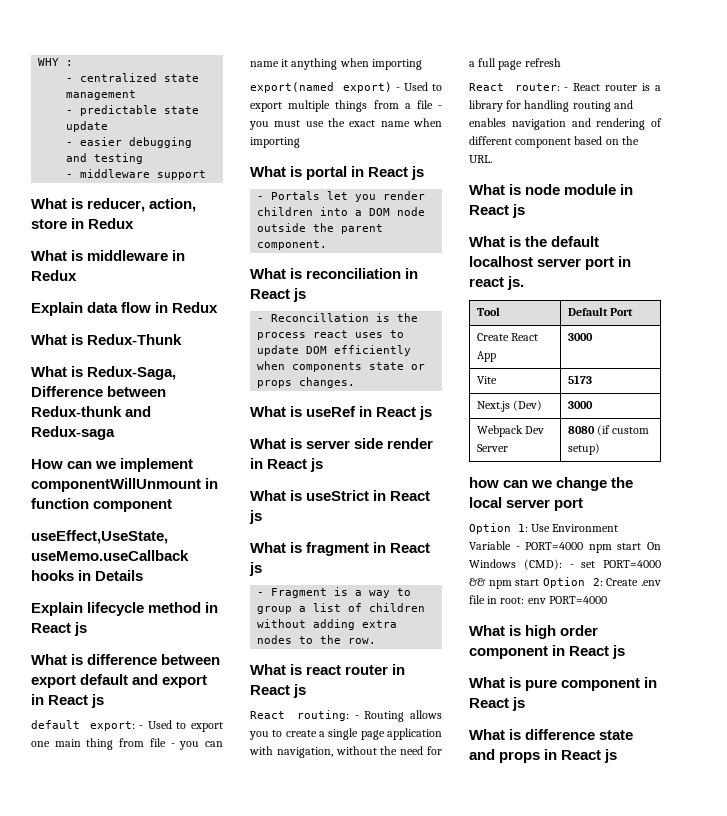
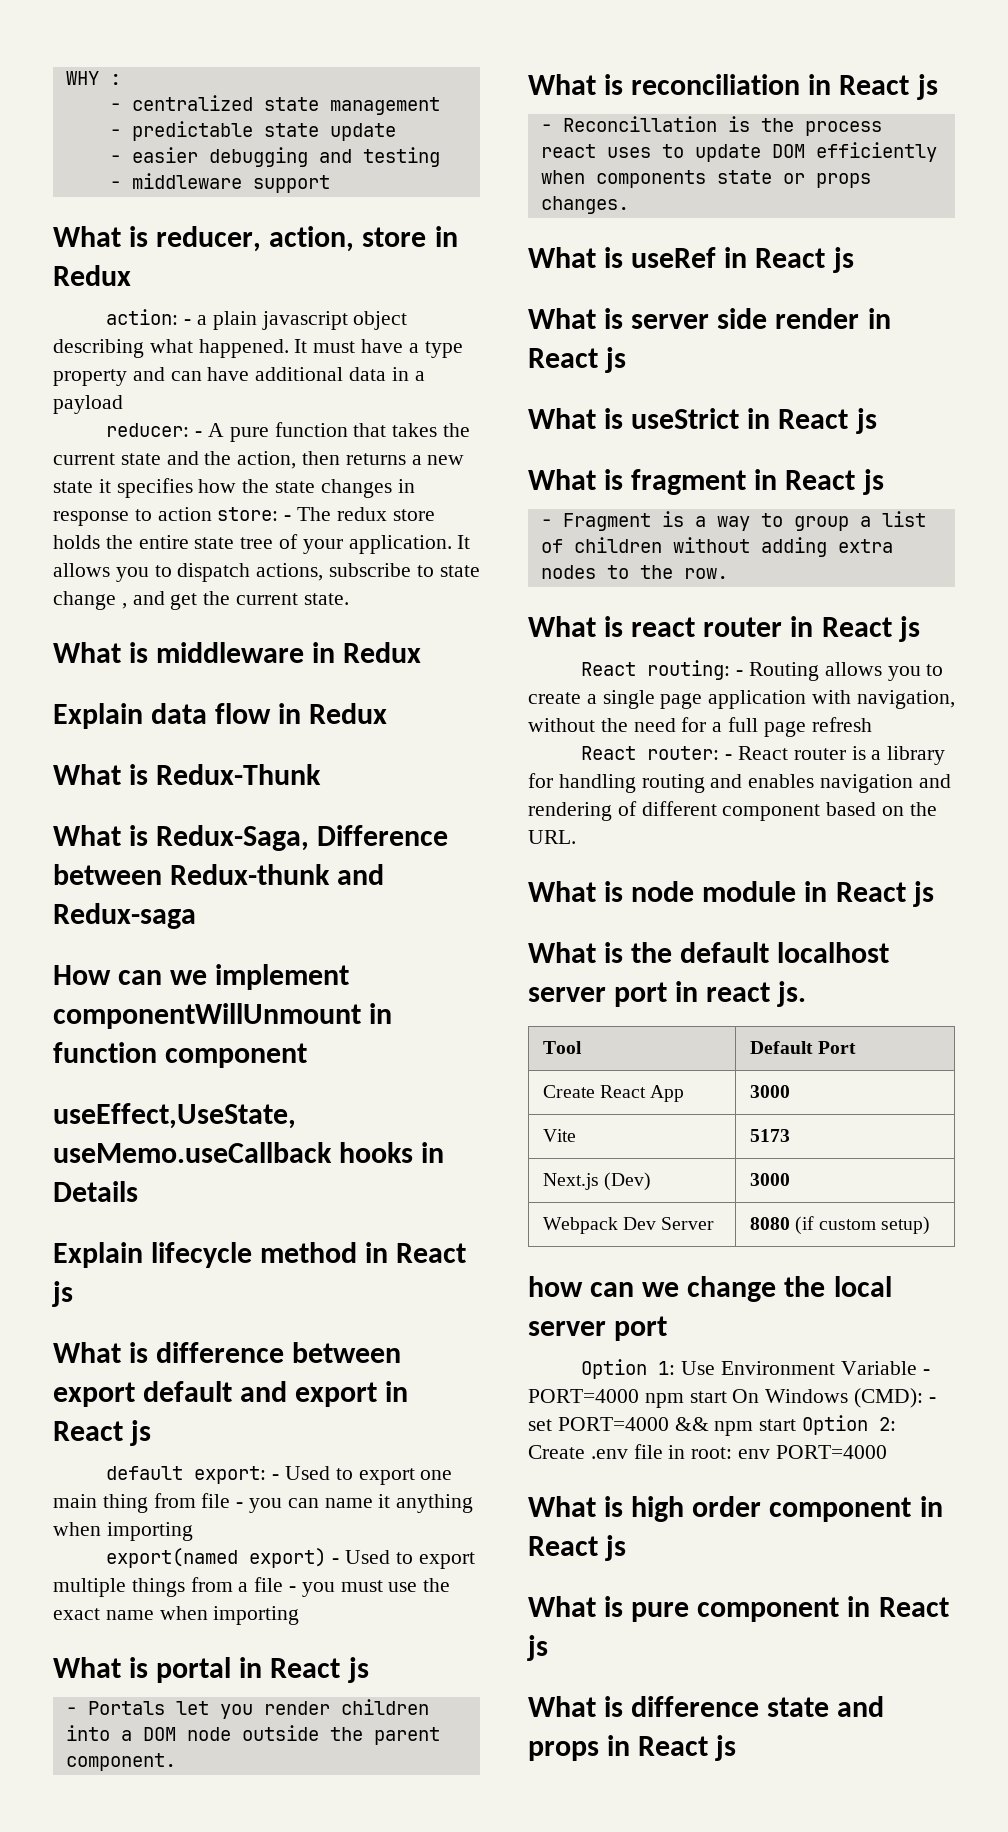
(135, 223) none -> [106,309,408,330] [53,339,463,358] [53,367,425,386] [53,395,123,414] [106,422,471,442] [53,451,465,469] [53,478,415,498] [53,507,435,526] [53,534,471,554] [53,563,480,582] [53,591,349,610] // action: - a plain javascript object describing what happened. It must have a type property and can have additional data in a payload // reducer: - A pure function that takes the current state and the action, then returns a new state it specifies how the state changes in response to action store: - The redux store holds the entire state tree of your application. It allows you to dispatch actions, subscribe to state change , and get the current state.

